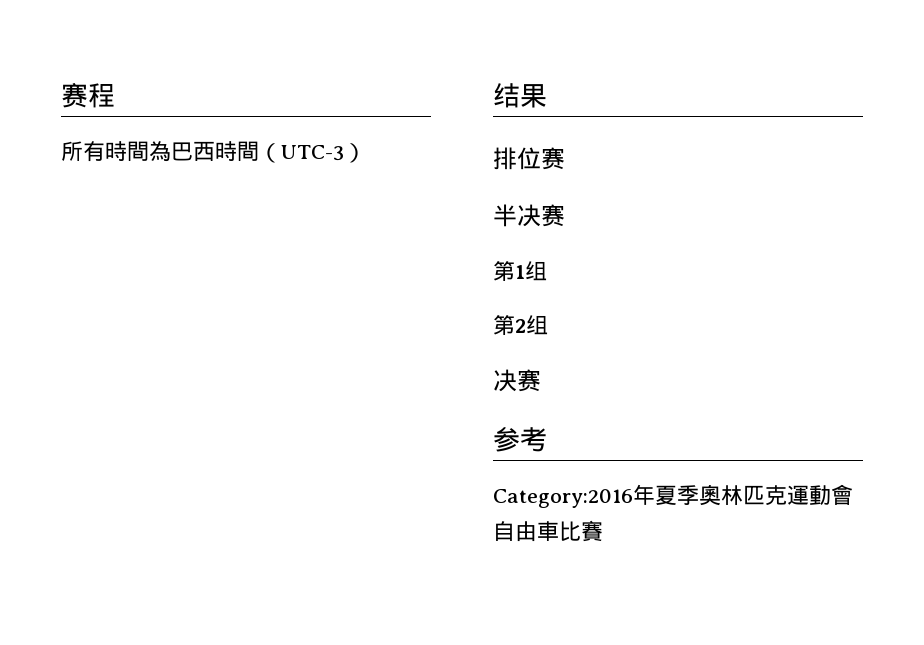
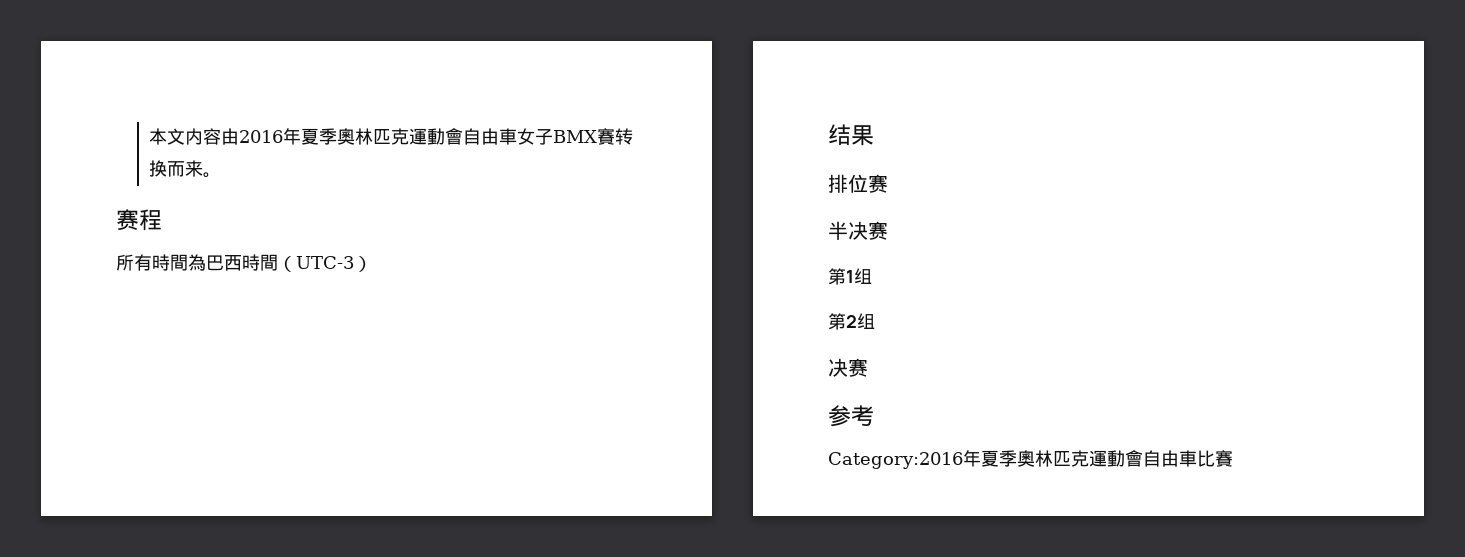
(61, 95) none -> [149,128,634,145] [149,160,222,178] 本文内容由2016年夏季奧林匹克運動會自由車女子BMX賽转换而来。 //

